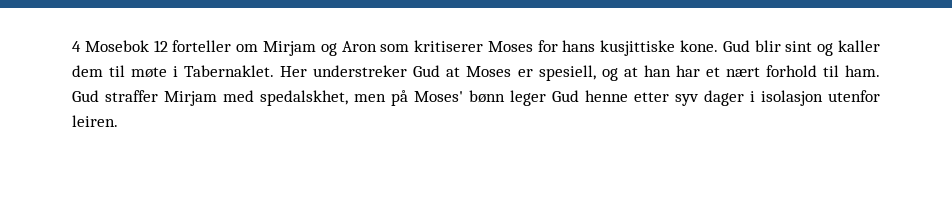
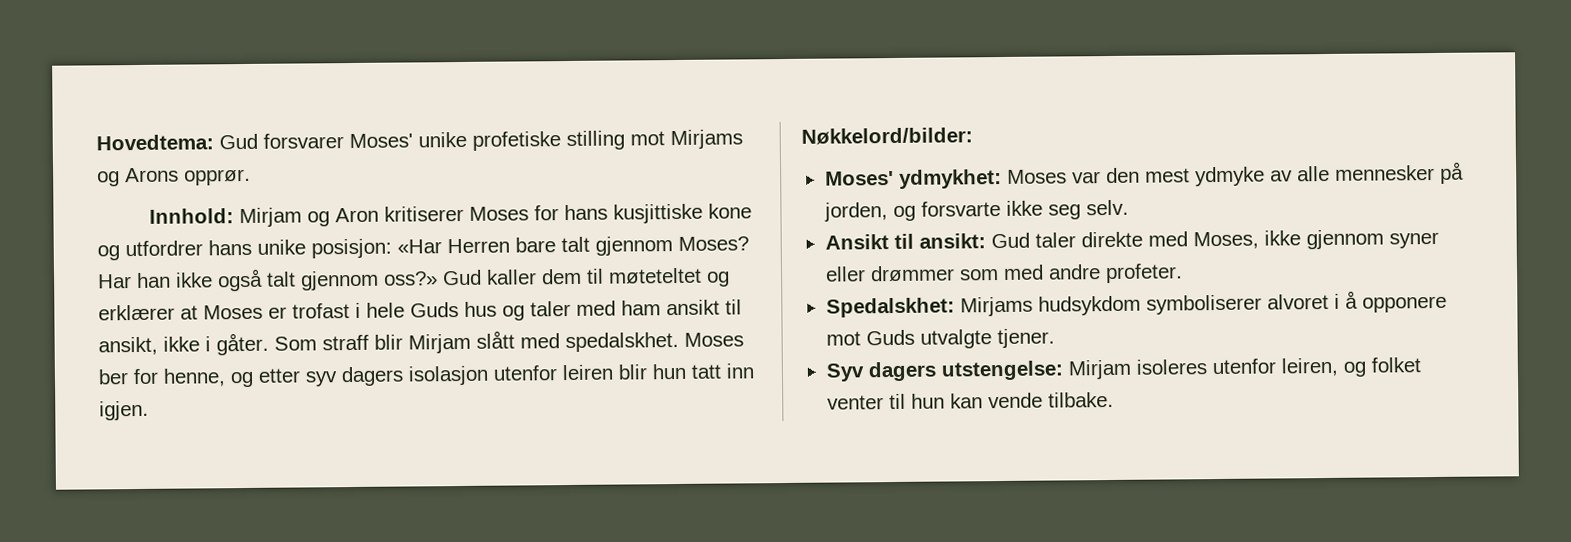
[72,40,259,52] 4 Mosebok 12 forteller om -> [96,129,743,151] [97,167,251,187] [149,208,235,224] Hovedtema: Gud forsvarer Moses' unike profetiske stilling mot Mirjams og Arons opprør. // Innhold:
[380,44,410,52] som -> (380, 215) none
[680,40,880,56] [72,65,880,81] [72,90,880,106] [72,115,118,127] kone. Gud blir sint og kaller dem til møte i Tabernaklet. Her understreker Gud at Moses er spesiell, og at han har et nært forhold til ham. Gud straffer Mirjam med spedalskhet, men på Moses' bønn leger Gud henne etter syv dager i isolasjon utenfor leiren. -> [708,203,753,219] [97,236,749,261] [98,267,730,292] [98,299,742,321] [98,330,744,356] [98,363,754,388] [99,400,149,421] [801,127,973,145] [824,161,1464,189] [823,199,1129,222] [824,229,1439,250] [824,263,1183,284] [825,290,1447,318] [825,328,1055,349] [825,357,1421,382] [826,391,1114,410] kone og utfordrer hans unike posisjon: «Har Herren bare talt gjennom Moses? Har han ikke også talt gjennom oss?» Gud kaller dem til møteteltet og erklærer at Moses er trofast i hele Guds hus og taler med ham ansikt til ansikt, ikke i gåter. Som straff blir Mirjam slått med spedalskhet. Moses ber for henne, og etter syv dagers isolasjon utenfor leiren blir hun tatt inn igjen. // Nøkkelord/bilder: // Moses' ydmykhet: Moses var den mest ydmyke av alle mennesker på jorden, og forsvarte ikke seg selv. // Ansikt til ansikt: Gud taler direkte med Moses, ikke gjennom syner eller drømmer som med andre profeter. // Spedalskhet: Mirjams hudsykdom symboliserer alvoret i å opponere mot Guds utvalgte tjener. // Syv dagers utstengelse: Mirjam isoleres utenfor leiren, og folket venter til hun kan vende tilbake.

